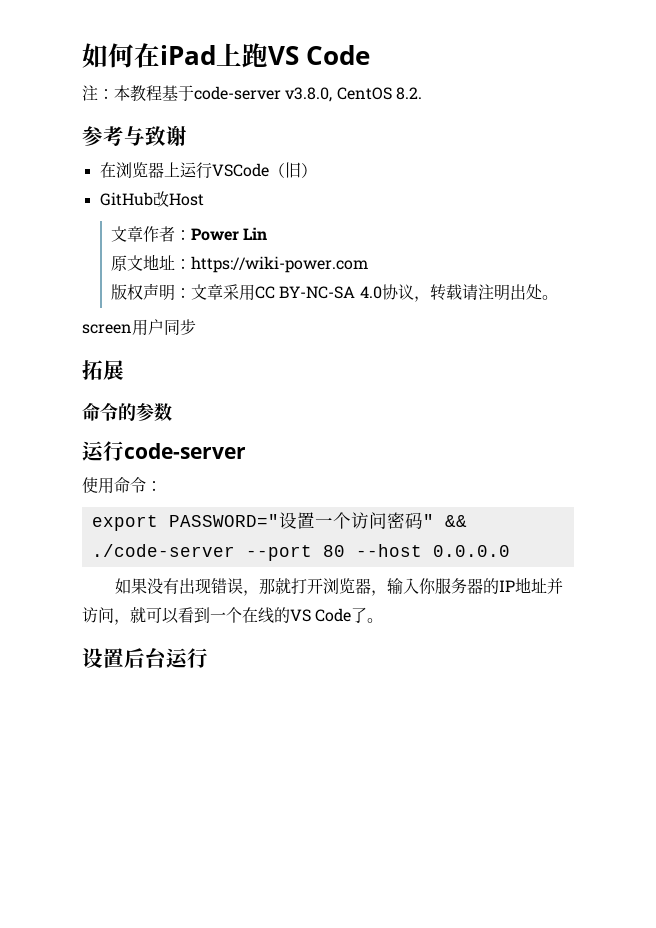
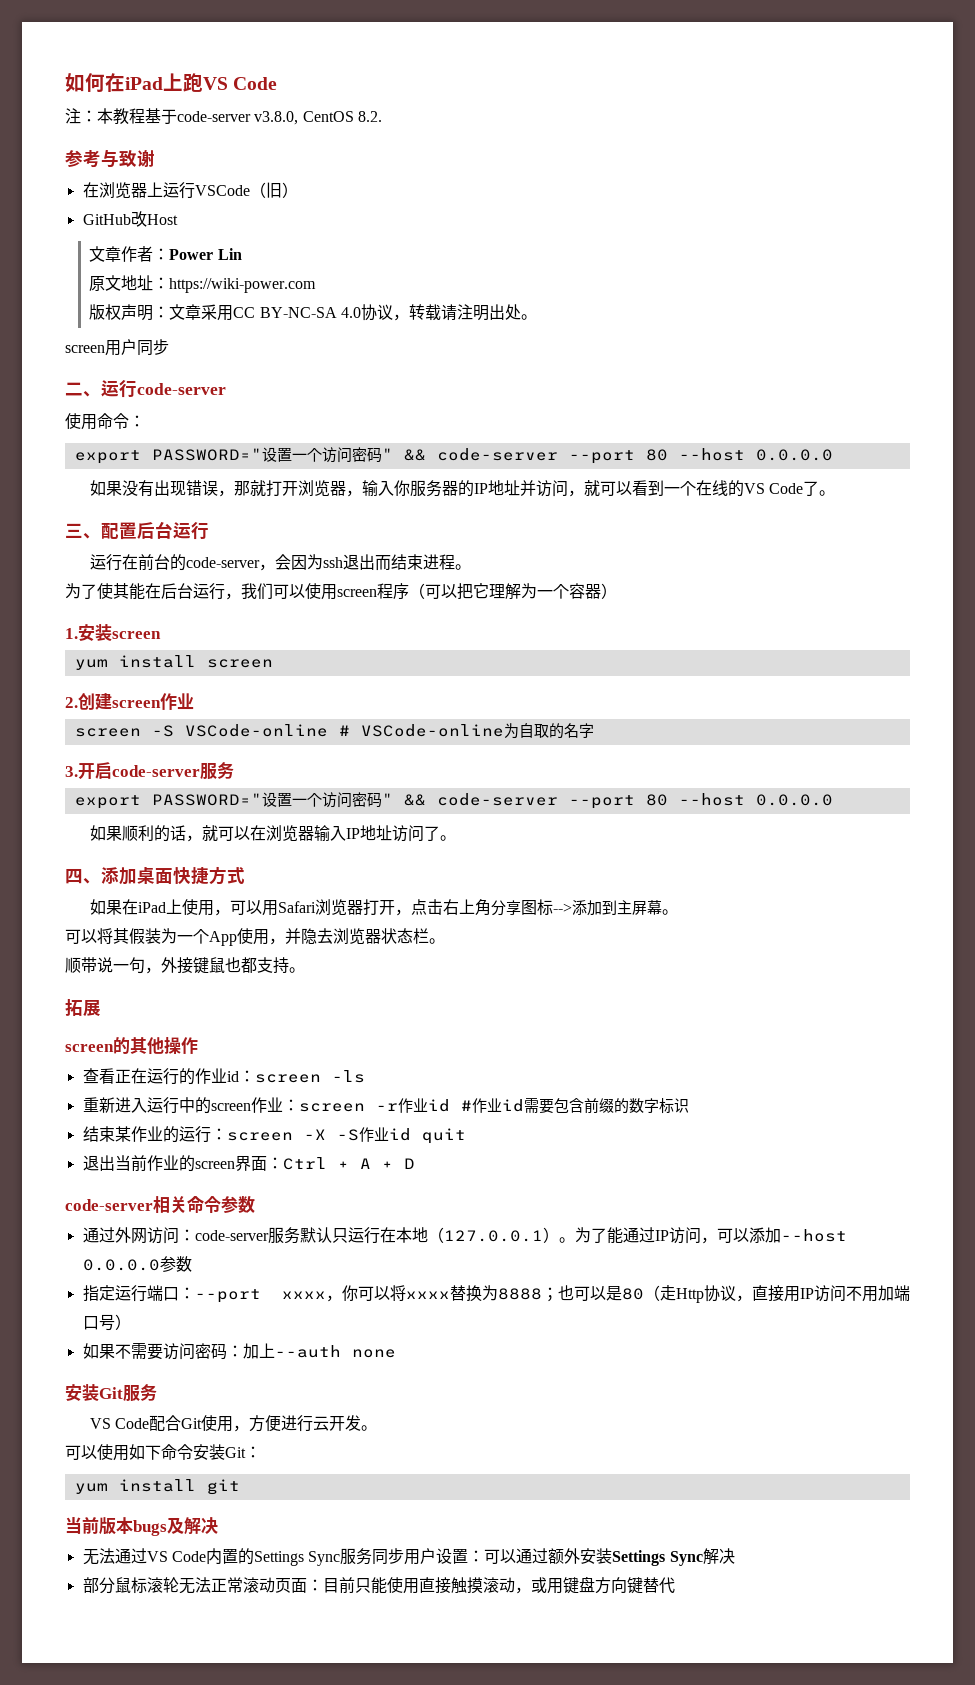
[82,360,124,380] [82,402,172,421] 拓展 // 命令的参数 // -> [65,382,101,397] 二、
[91,544,235,557] ./code-server -> [436,448,558,461] code-server
[82,648,103,668] 设 -> [65,522,119,539] 三、配
(208, 658) none -> [89,554,471,571] [65,583,617,600] [65,624,161,641] [74,655,273,670] [65,693,194,710] [74,723,594,739] [65,762,234,780] [74,792,833,809] [89,825,456,842] [65,866,245,885] [89,899,678,916] [65,928,445,946] [65,957,305,974] [65,998,101,1016] [65,1037,198,1055] [82,1068,365,1085] [82,1097,689,1114] [82,1126,466,1144] [82,1155,415,1172] [65,1196,255,1214] [82,1227,847,1244] [82,1256,192,1272] [82,1285,910,1303] [82,1314,131,1331] [82,1343,396,1360] [65,1384,157,1401] [89,1415,378,1432] [65,1444,261,1461] [74,1479,240,1495] [65,1517,218,1536] [82,1548,735,1566] [82,1576,675,1594] // 运行在前台的code-server，会因为ssh退出而结束进程。 // 为了使其能在后台运行，我们可以使用screen程序（可以把它理解为一个容器） // 1.安装screen // yum install screen // 2.创建screen作业 // screen -S VSCode-online # VSCode-online为自取的名字 // 3.开启code-server服务 // export PASSWORD="设置一个访问密码" && code-server --port 80 --host 0.0.0.0 // 如果顺利的话，就可以在浏览器输入IP地址访问了。 // 四、添加桌面快捷方式 // 如果在iPad上使用，可以用Safari浏览器打开，点击右上角分享图标-->添加到主屏幕。 // 可以将其假装为一个App使用，并隐去浏览器状态栏。 // 顺带说一句，外接键鼠也都支持。 // 拓展 // screen的其他操作 // 查看正在运行的作业id：screen -ls // 重新进入运行中的screen作业：screen -r作业id #作业id需要包含前缀的数字标识 // 结束某作业的运行：screen -X -S作业id quit // 退出当前作业的screen界面：Ctrl + A + D // code-server相关命令参数 // 通过外网访问：code-server服务默认只运行在本地（127.0.0.1）。为了能通过IP访问，可以添加--host 0.0.0.0参数 // 指定运行端口：--port xxxx，你可以将xxxx替换为8888；也可以是80（走Http协议，直接用IP访问不用加端口号） // 如果不需要访问密码：加上--auth none // 安装Git服务 // VS Code配合Git使用，方便进行云开发。 // 可以使用如下命令安装Git： // yum install git // 当前版本bugs及解决 // 无法通过VS Code内置的Settings Sync服务同步用户设置：可以通过额外安装Settings Sync解决 // 部分鼠标滚轮无法正常滚动页面：目前只能使用直接触摸滚动，或用键盘方向键替代

